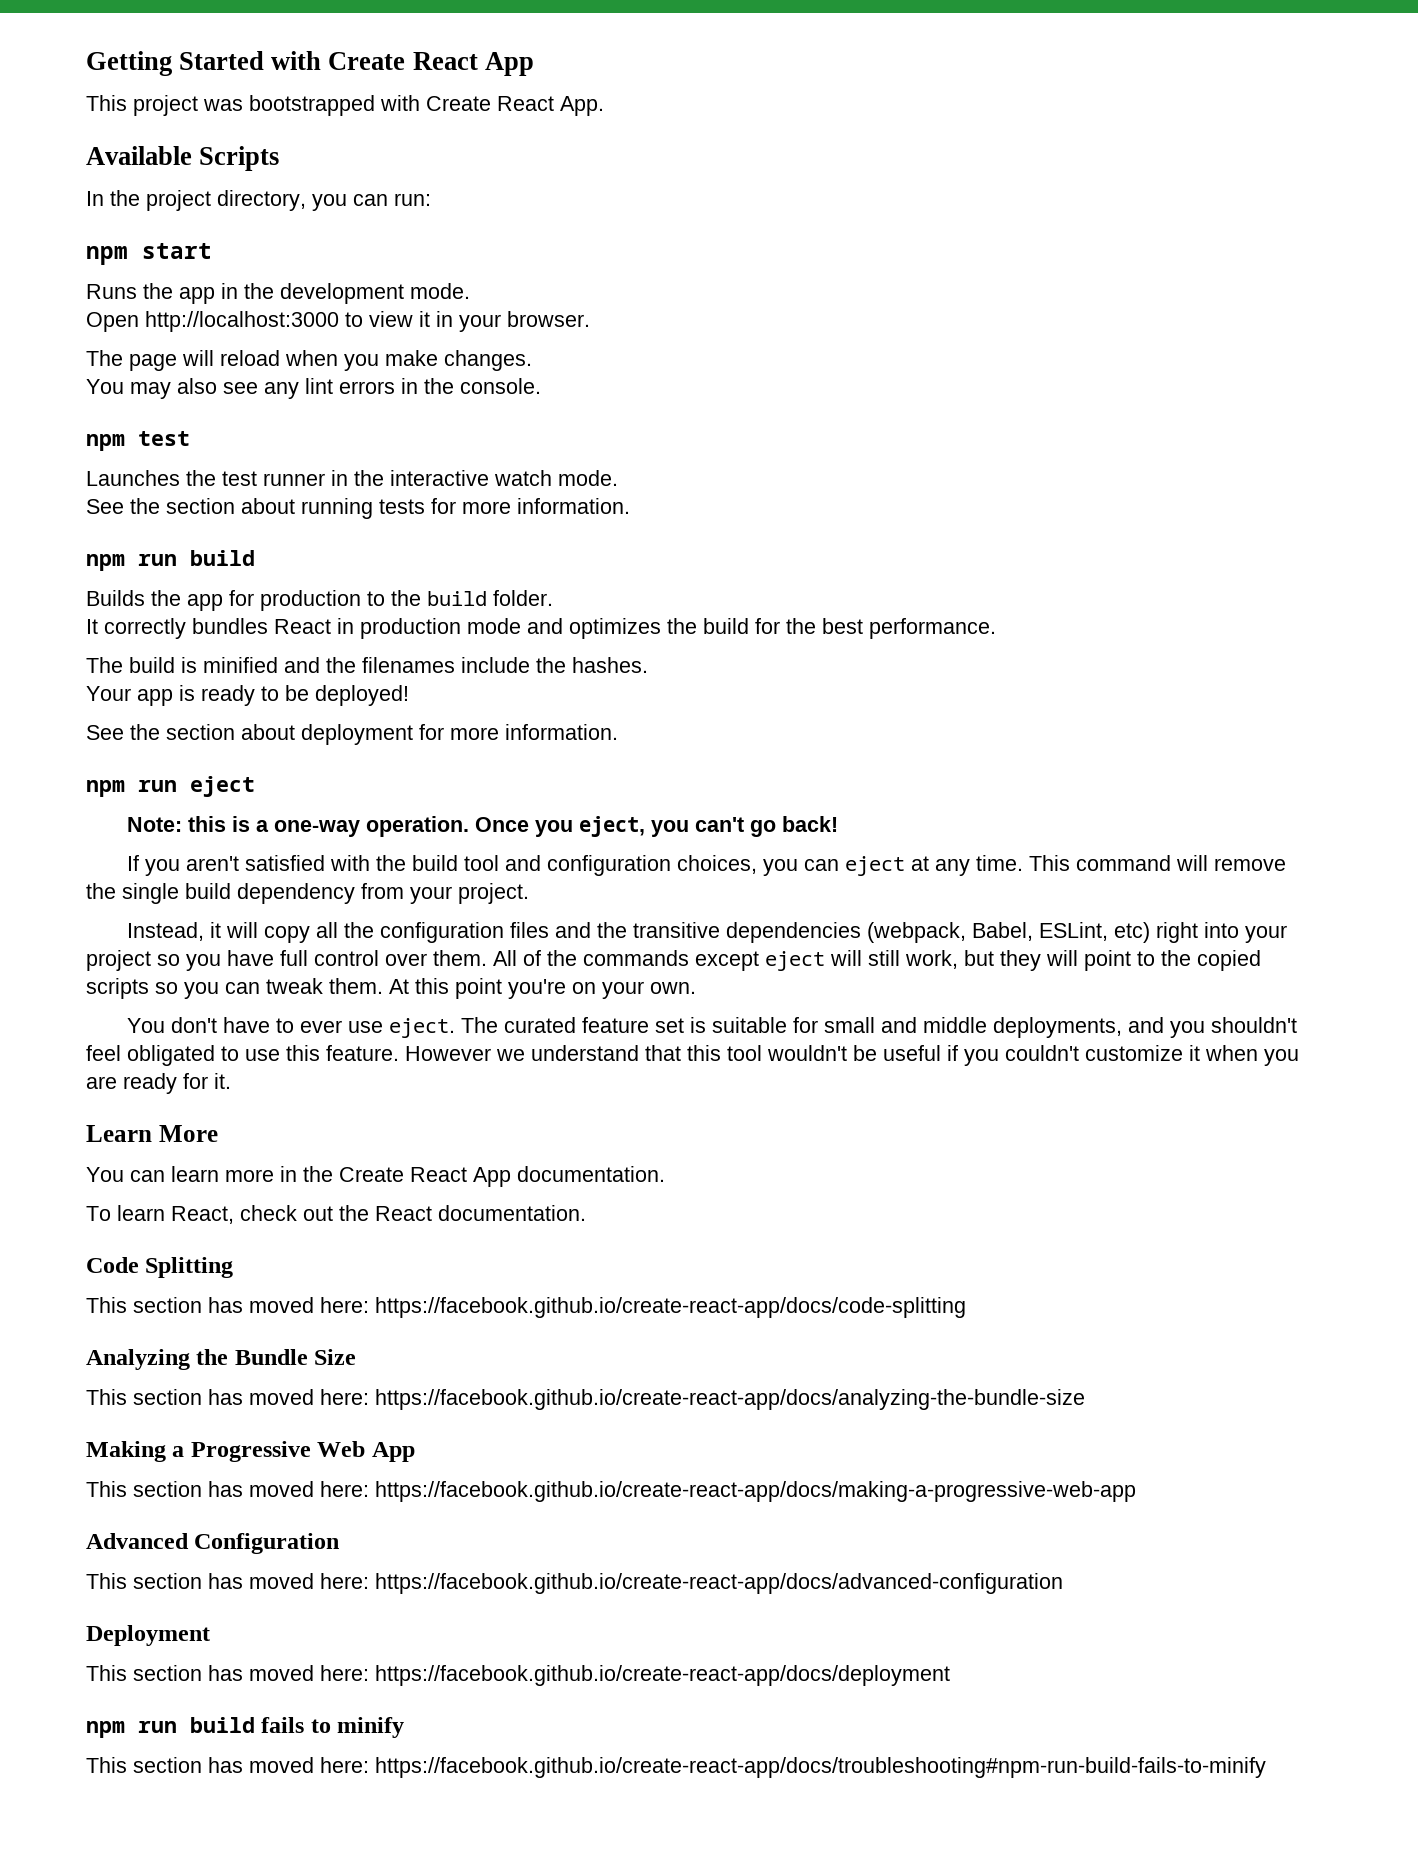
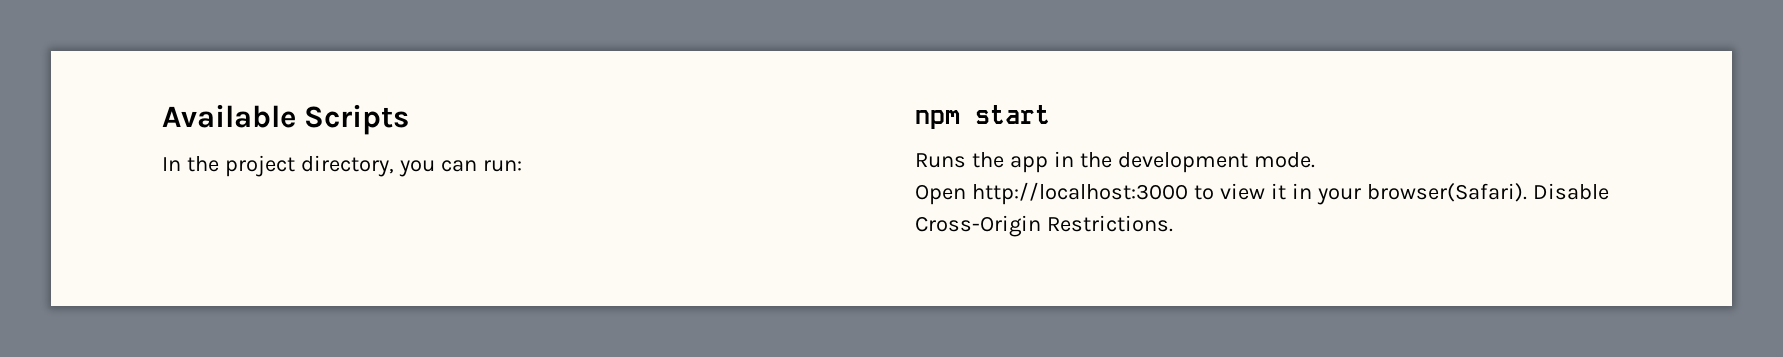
[86,51,534,76] [86,95,604,116] Getting Started with Create React App // This project was bootstrapped with Create React App. // -> (162, 116) none
[507,311,590,327] [86,350,532,371] [86,378,541,399] [86,431,190,451] [86,470,618,486] [86,498,630,519] [86,550,255,571] [86,590,553,611] [86,618,996,639] [86,657,648,673] [86,685,409,706] [86,724,618,745] [86,776,255,797] [126,816,838,837] [126,855,1286,876] [86,883,529,904] [126,922,1287,943] [86,950,1261,971] [86,978,696,999] [126,1017,1297,1038] [86,1045,1299,1066] [86,1073,231,1094] [86,1125,218,1142] [86,1166,665,1187] [86,1205,586,1224] [86,1257,234,1278] [86,1297,966,1318] [86,1349,357,1370] [86,1389,1085,1410] [86,1441,415,1462] [86,1481,1136,1502] [86,1533,340,1554] [86,1573,1063,1594] [86,1625,210,1646] [86,1665,950,1686] [86,1717,405,1738] [86,1757,1266,1778] browser. // The page will reload when you make changes. // You may also see any lint errors in the console. // npm test // Launches the test runner in the interactive watch mode. // See the section about running tests for more information. // npm run build // Builds the app for production to the build folder. // It correctly bundles React in production mode and optimizes the build for the best performance. // The build is minified and the filenames include the hashes. // Your app is ready to be deployed! // See the section about deployment for more information. // npm run eject // Note: this is a one-way operation. Once you eject, you can't go back! // If you aren't satisfied with the build tool and configuration choices, you can eject at any time. This command will remove the single build dependency from your project. // Instead, it will copy all the configuration files and the transitive dependencies (webpack, Babel, ESLint, etc) right into your project so you have full control over them. All of the commands except eject will still work, but they will point to the copied scripts so you can tweak them. At this point you're on your own. // You don't have to ever use eject. The curated feature set is suitable for small and middle deployments, and you shouldn't feel obligated to use this feature. However we understand that this tool wouldn't be useful if you couldn't customize it when you are ready for it. // Learn More // You can learn more in the Create React App documentation. // To learn React, check out the React documentation. // Code Splitting // This section has moved here: https://facebook.github.io/create-react-app/docs/code-splitting // Analyzing the Bundle Size // This section has moved here: https://facebook.github.io/create-react-app/docs/analyzing-the-bundle-size // Making a Progressive Web App // This section has moved here: https://facebook.github.io/create-react-app/docs/making-a-progressive-web-app // Advanced Configuration // This section has moved here: https://facebook.github.io/create-react-app/docs/advanced-configuration // Deployment // This section has moved here: https://facebook.github.io/create-react-app/docs/deployment // npm run build fails to minify // This section has moved here: https://facebook.github.io/create-react-app/docs/troubleshooting#npm-run-build-fails-to-minify -> [1366,183,1609,202] [915,215,1173,237] browser(Safari). Disable Cross-Origin Restrictions.

